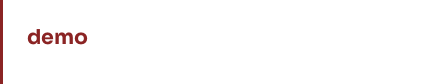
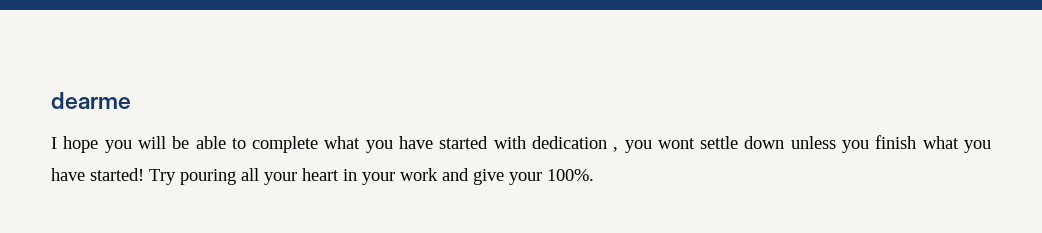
[27,29,88,45] demo -> [51,92,131,109] [51,135,992,153] [51,168,594,185] dearme // I hope you will be able to complete what you have started with dedication , you wont settle down unless you finish what you have started! Try pouring all your heart in your work and give your 100%.

